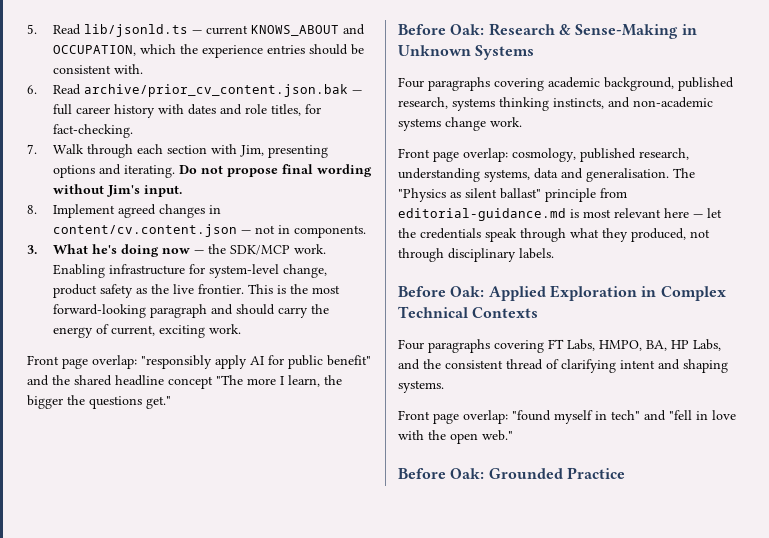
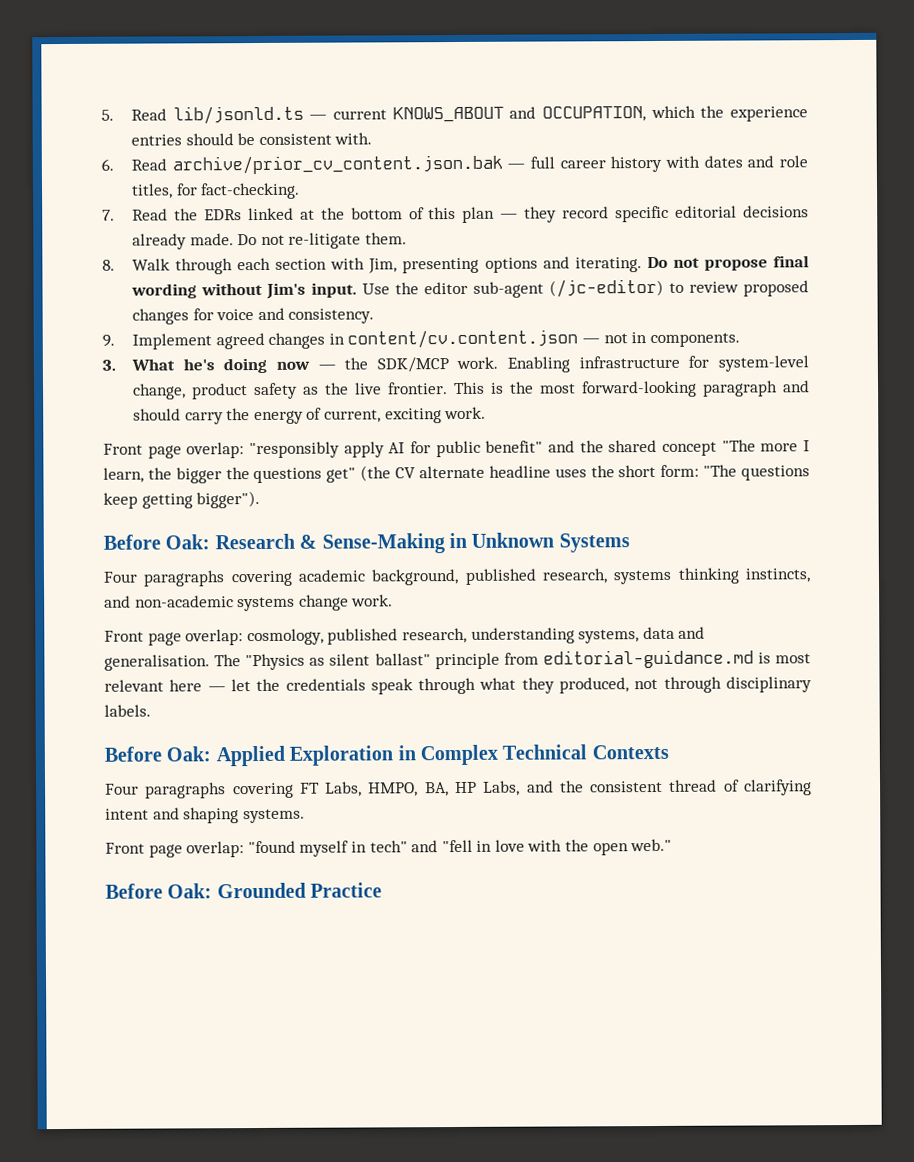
(37, 149) none -> [132,205,809,223] [132,232,408,250] [102,259,115,271] Read the EDRs linked at the bottom of this plan — they record specific editorial decisions already made. Do not re-litigate them. // 8.
[27,205,37,214] // 8. -> [362,278,809,298] [132,307,375,325] [102,334,115,347] Use the editor sub-agent (/jc-editor) to review proposed changes for voice and consistency. // 9.
[115,375,164,386] headline -> (658, 446) none
[146,396,171,409] get." -> [326,464,810,483] [103,490,261,509] get" (the CV alternate headline uses the short form: "The questions keep getting bigger").

